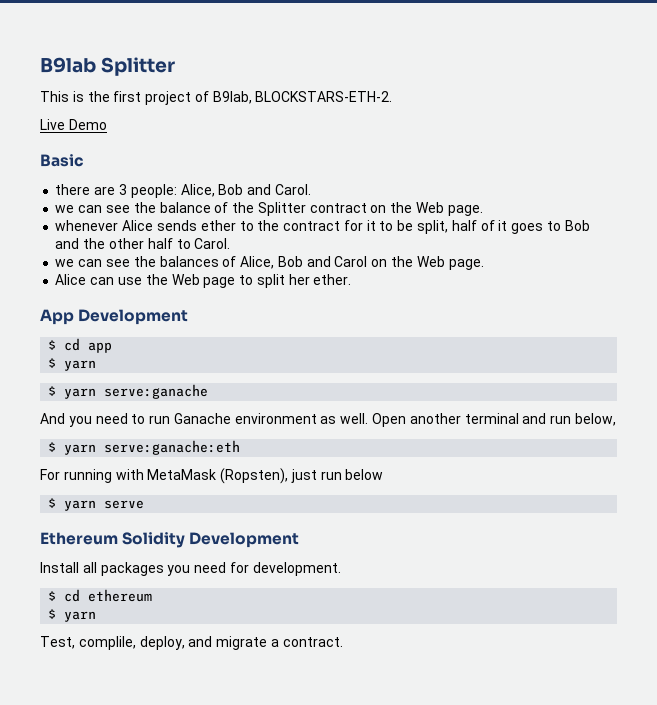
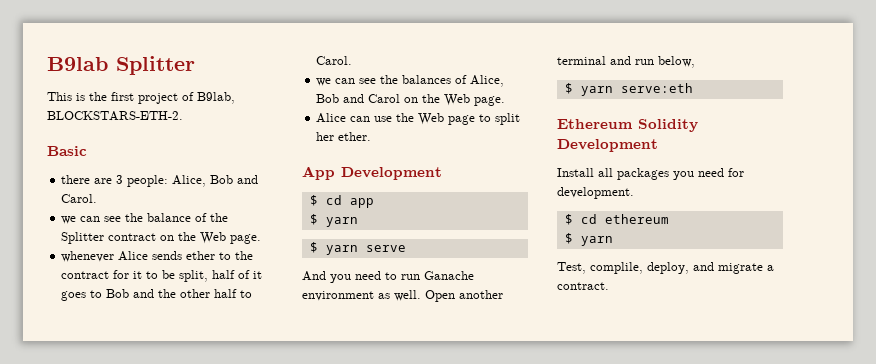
[40,119,107,130] // Live Demo -> (183, 116) none
[104,384,209,399] serve:ganache -> [365,245,406,252] serve
[104,440,241,455] [40,468,384,484] [48,498,145,511] serve:ganache:eth // For running with MetaMask (Ropsten), just run below // $ yarn serve -> [620,83,693,93] serve:eth

